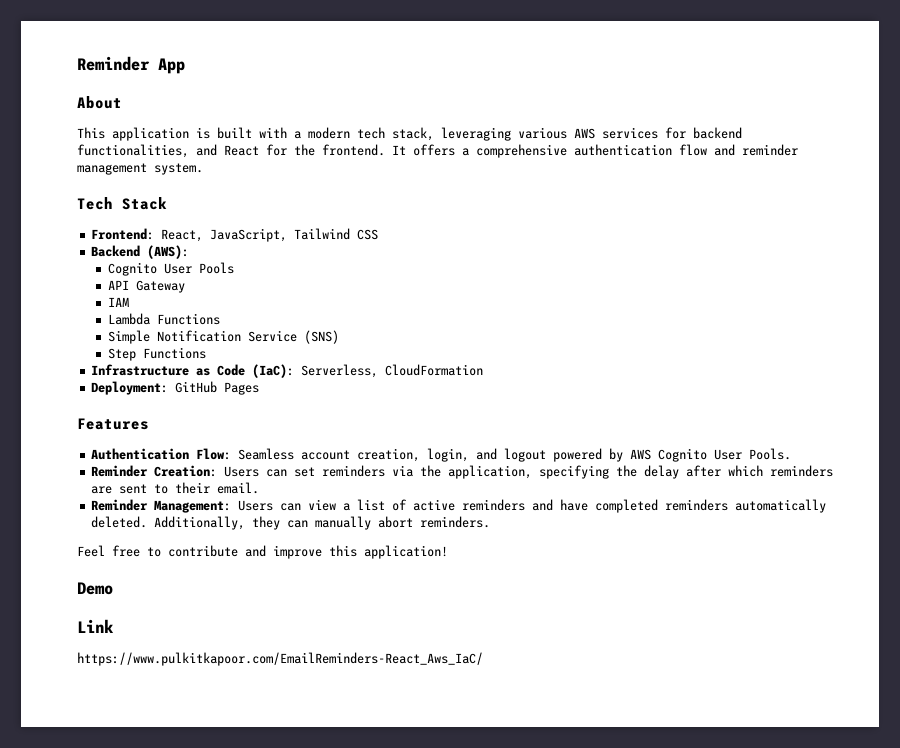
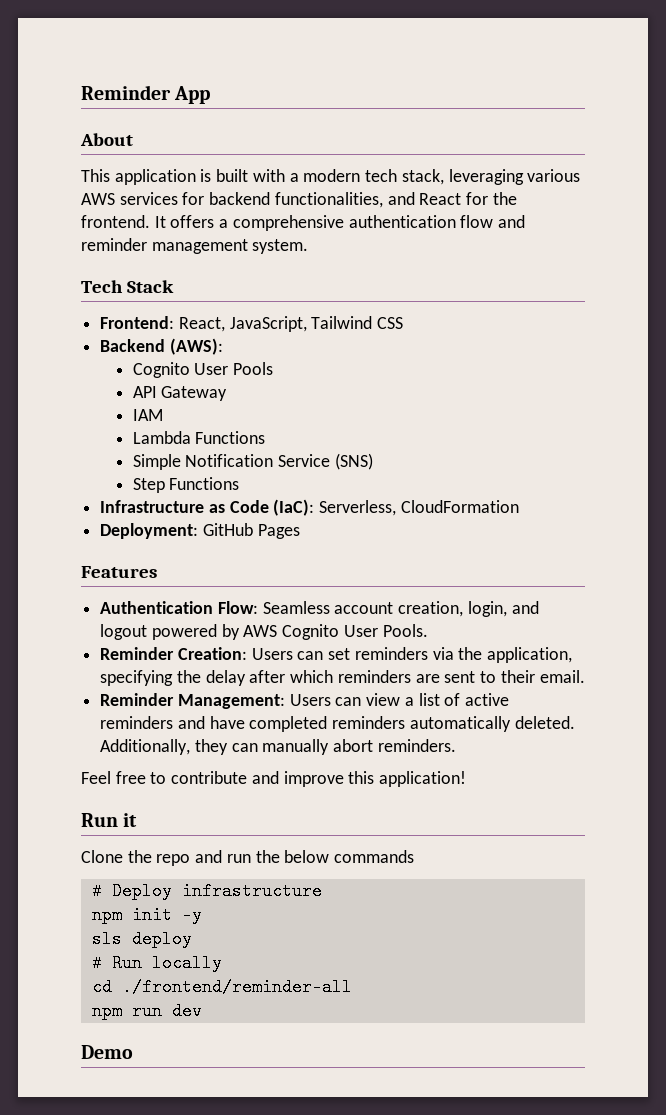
(448, 552) none -> [81,813,138,827] [81,850,415,866] [91,882,322,900] [91,906,202,924] [91,930,192,948] [91,954,222,972] [91,978,352,996] [91,1002,202,1020] // Run it // Clone the repo and run the below commands // # Deploy infrastructure // npm init -y // sls deploy // # Run locally // cd ./frontend/reminder-all // npm run dev
[77,619,114,633] [77,652,483,666] // Link // https://www.pulkitkapoor.com/EmailReminders-React_Aws_IaC/ -> (133, 1052) none

